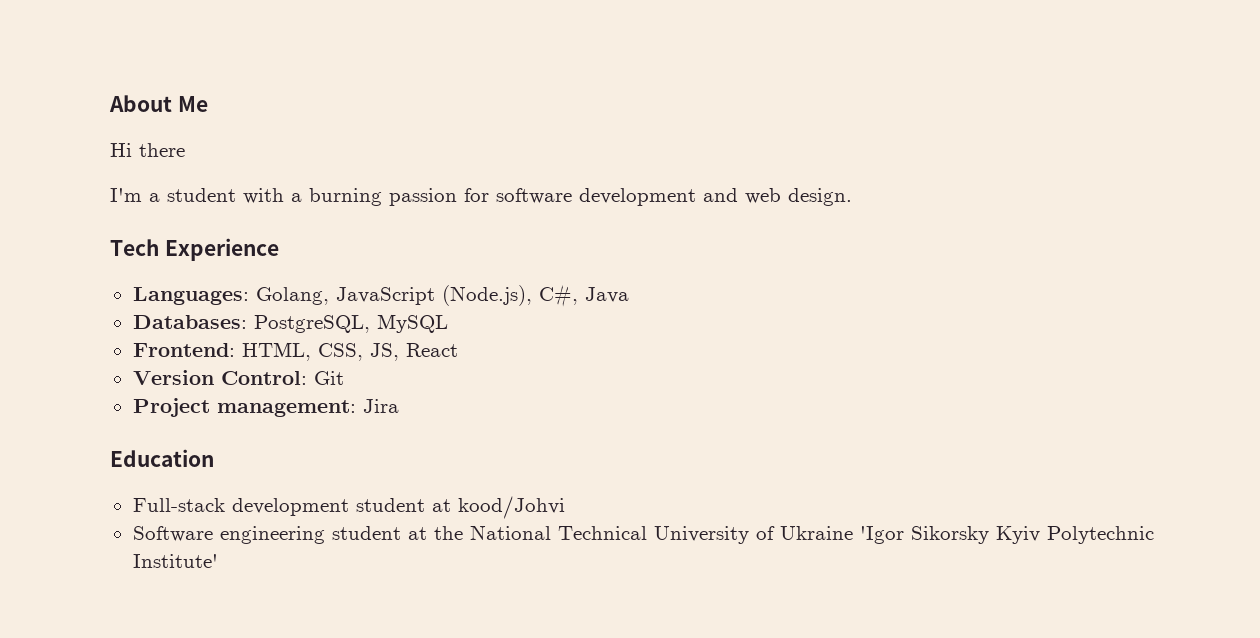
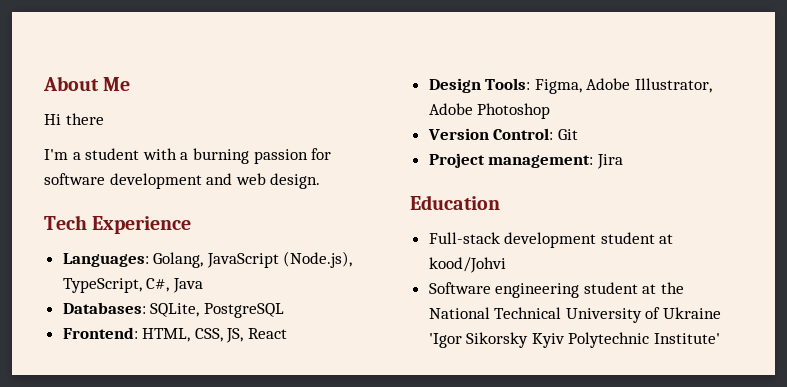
(532, 295) none -> [62,278,142,293] TypeScript,
[253,314,448,333] PostgreSQL, MySQL -> [150,303,284,318] SQLite, PostgreSQL
(458, 350) none -> [428,78,713,94] [428,103,551,119] // Design Tools: Figma, Adobe Illustrator, Adobe Photoshop

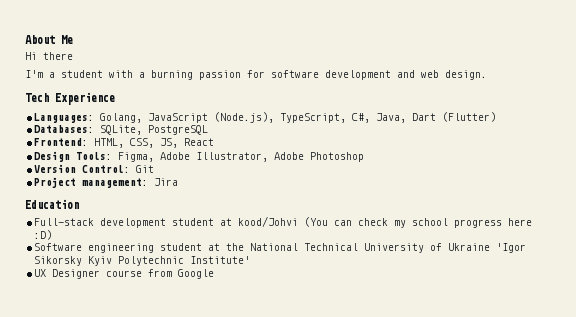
[172,278,203,293] Java -> [376,112,497,123] Java, Dart (Flutter)
(506, 265) none -> [304,217,533,228] [34,230,53,240] (You can check my school progress here :D)
(721, 338) none -> [34,269,215,279] // UX Designer course from Google

